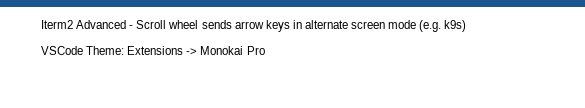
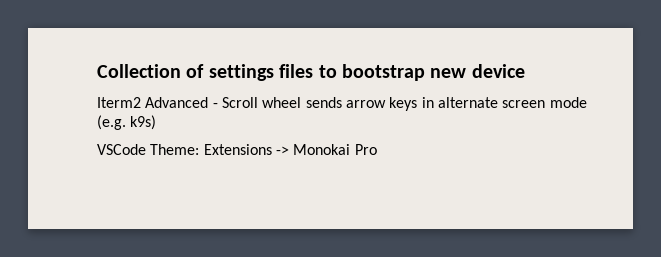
(41, 24) none -> [97,64,525,81] Collection of settings files to bootstrap new device //

